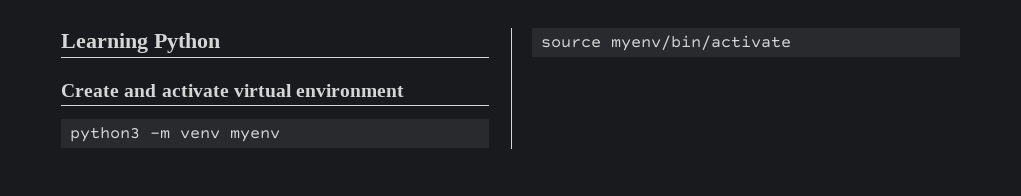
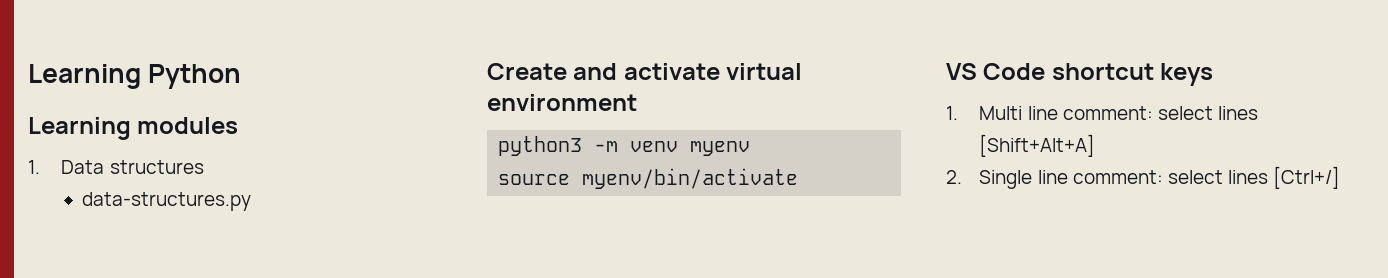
(220, 43) none -> [28,117,239,140] [28,160,204,174] [82,192,252,211] // Learning modules // 1. Data structures // data-structures.py
(792, 43) none -> [946,63,1214,86] [946,106,1258,120] [979,134,1096,157] [946,166,1341,189] // VS Code shortcut keys // 1. Multi line comment: select lines [Shift+Alt+A] // 2. Single line comment: select lines [Ctrl+/]

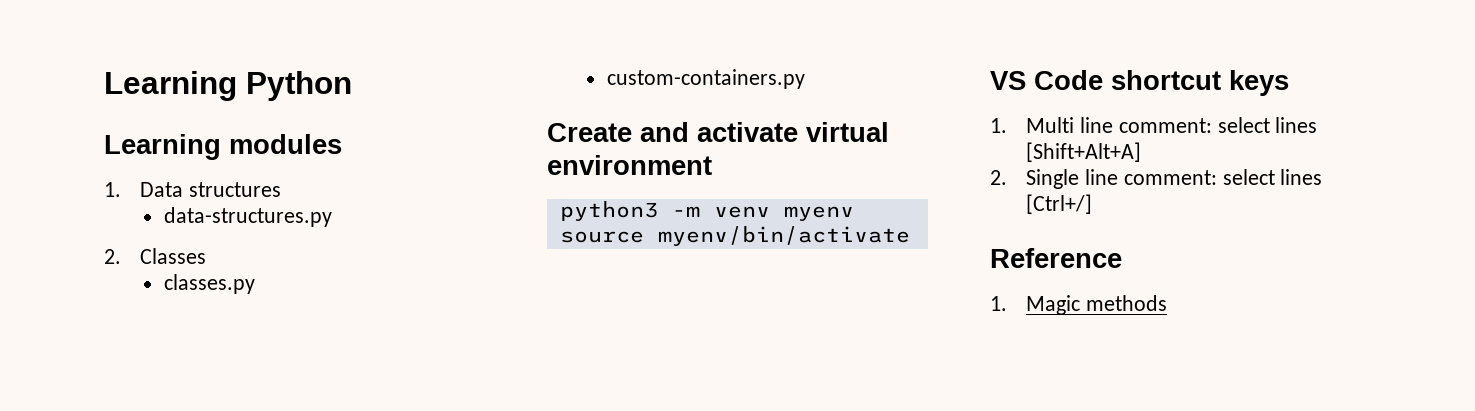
(252, 201) none -> [104,248,207,264] [163,274,255,294] [606,69,805,89] // 2. Classes // classes.py // custom-containers.py
(1341, 177) none -> [990,248,1122,268] [990,295,1167,315] // Reference // 1. Magic methods

